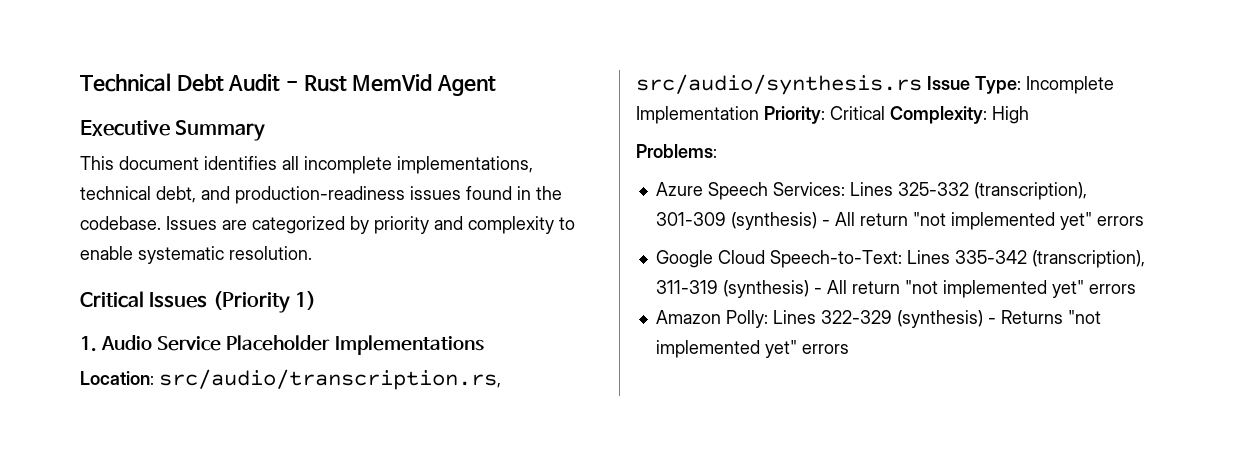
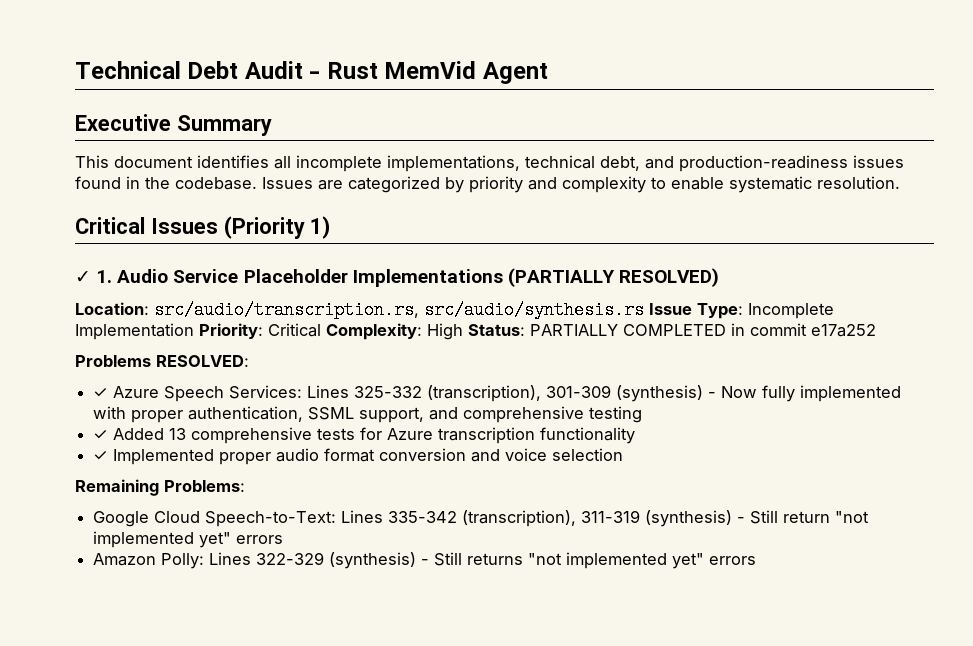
(317, 300) none -> [75,271,91,283] ✓
(484, 345) none -> [507,268,719,287] (PARTIALLY RESOLVED)
[636,144,717,158] // Problems: // -> [468,323,876,337] [75,355,249,367] [93,388,109,398] Status: PARTIALLY COMPLETED in commit e17a252 // Problems RESOLVED: // ✓
[834,212,1144,230] All return "not implemented yet" errors -> [721,385,902,402] [93,406,643,423] [93,427,636,444] [93,448,624,465] [75,479,245,496] Now fully implemented with proper authentication, SSML support, and comprehensive testing // ✓ Added 13 comprehensive tests for Azure transcription functionality // ✓ Implemented proper audio format conversion and voice selection // Remaining Problems:
[826,280,847,294] All -> [750,510,779,524] Still
[1000,310,1063,324] Returns -> [434,552,524,566] Still returns

